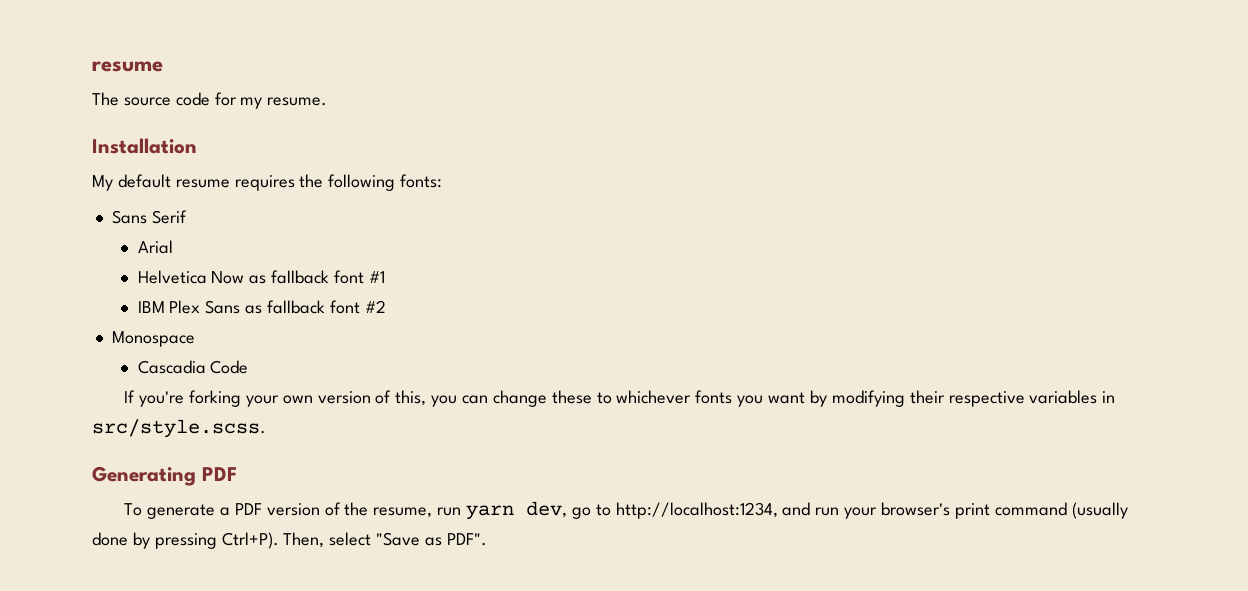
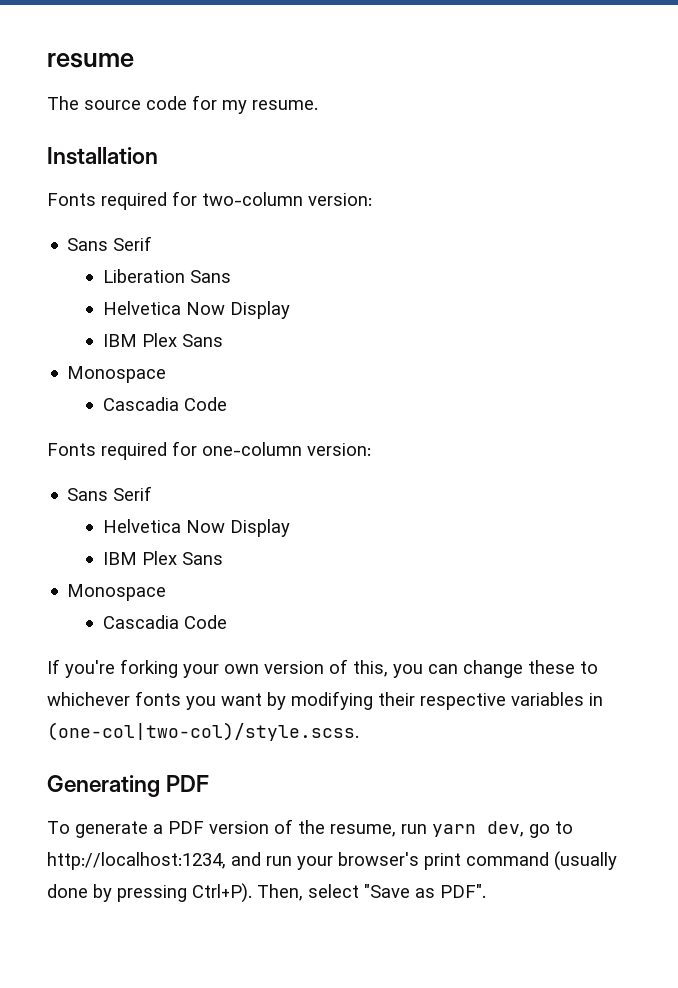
[92,174,443,191] [111,210,187,224] [137,240,173,254] [137,270,385,284] [137,300,386,314] My default resume requires the following fonts: // Sans Serif // Arial // Helvetica Now as fallback font #1 // IBM Plex Sans as fallback font #2 -> [47,191,372,210] [67,236,153,251] [102,269,231,283] [102,301,290,319] [102,333,223,347] [67,366,167,383] [102,397,227,411] [47,441,371,460] [67,486,153,501] [102,519,290,537] [102,551,223,565] Fonts required for two-column version: // Sans Serif // Liberation Sans // Helvetica Now Display // IBM Plex Sans // Monospace // Cascadia Code // Fonts required for one-column version: // Sans Serif // Helvetica Now Display // IBM Plex Sans
[92,419,266,438] src/style.scss. -> [47,722,359,741] (one-col|two-col)/style.scss.

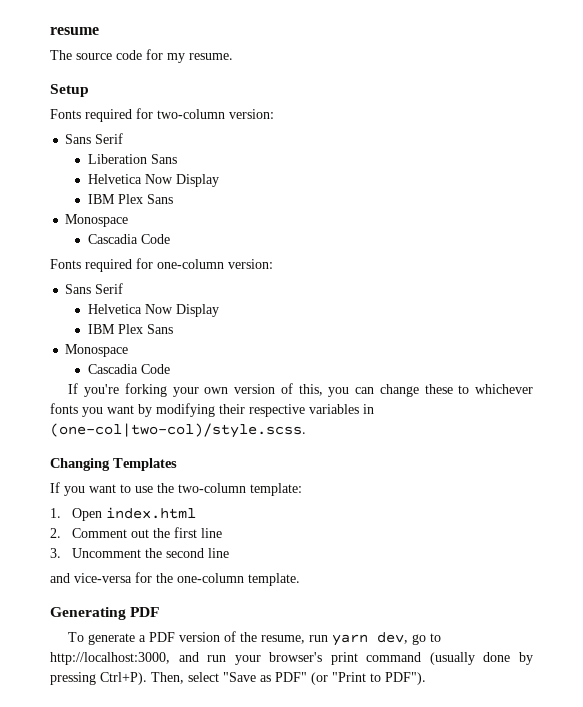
[47,147,158,165] Installation -> [50,84,89,97] Setup
(359, 731) none -> [50,458,177,471] [50,482,302,496] [50,507,197,521] [50,527,223,538] [50,548,230,558] [50,572,300,586] // Changing Templates // If you want to use the two-column template: // 1. Open index.html // 2. Comment out the first line // 3. Uncomment the second line // and vice-versa for the one-column template.
[47,852,226,870] http://localhost:1234, -> [50,652,170,665] http://localhost:3000,
[440,884,486,898] PDF". -> [275,672,426,685] PDF" (or "Print to PDF").

